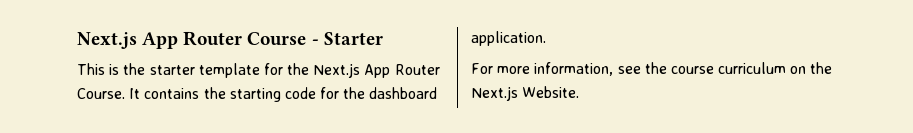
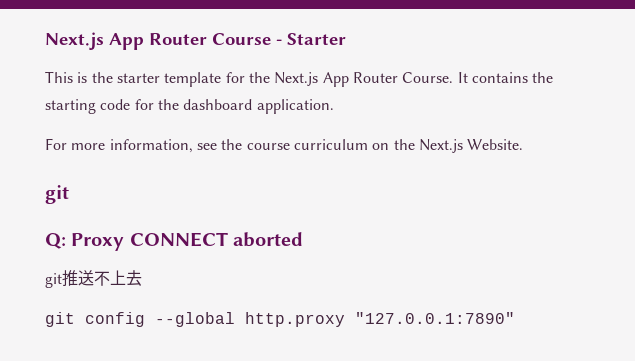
(580, 92) none -> [45,185,69,204] [45,232,304,251] [45,270,142,288] [45,312,515,327] // git // Q: Proxy CONNECT aborted // git推送不上去 // git config --global http.proxy "127.0.0.1:7890"

